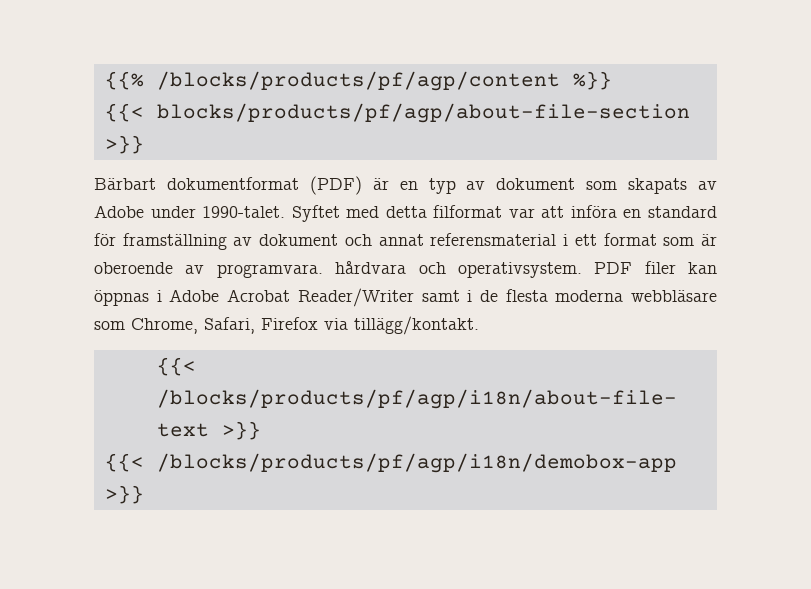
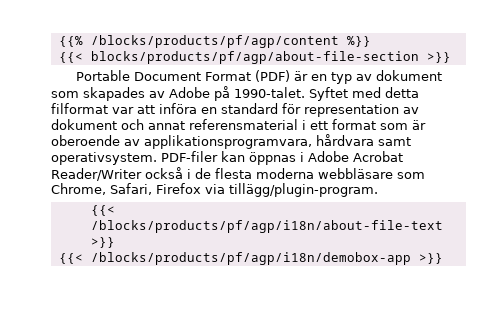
[94,177,299,190] Bärbart dokumentformat -> [75,70,251,81] Portable Document Format
[628,178,688,194] skapats -> [83,87,145,101] skapades
[150,206,196,218] under -> [214,86,230,101] på
[122,233,227,250] framställning -> [304,104,399,117] representation
[216,261,676,278] programvara. hårdvara och operativsystem. PDF filer -> [144,134,411,149] [51,151,218,165] applikationsprogramvara, hårdvara samt operativsystem. PDF-filer
[421,290,460,302] samt -> [145,167,183,179] också
[354,316,479,335] tillägg/kontakt. -> [229,183,378,197] tillägg/plugin-program.

